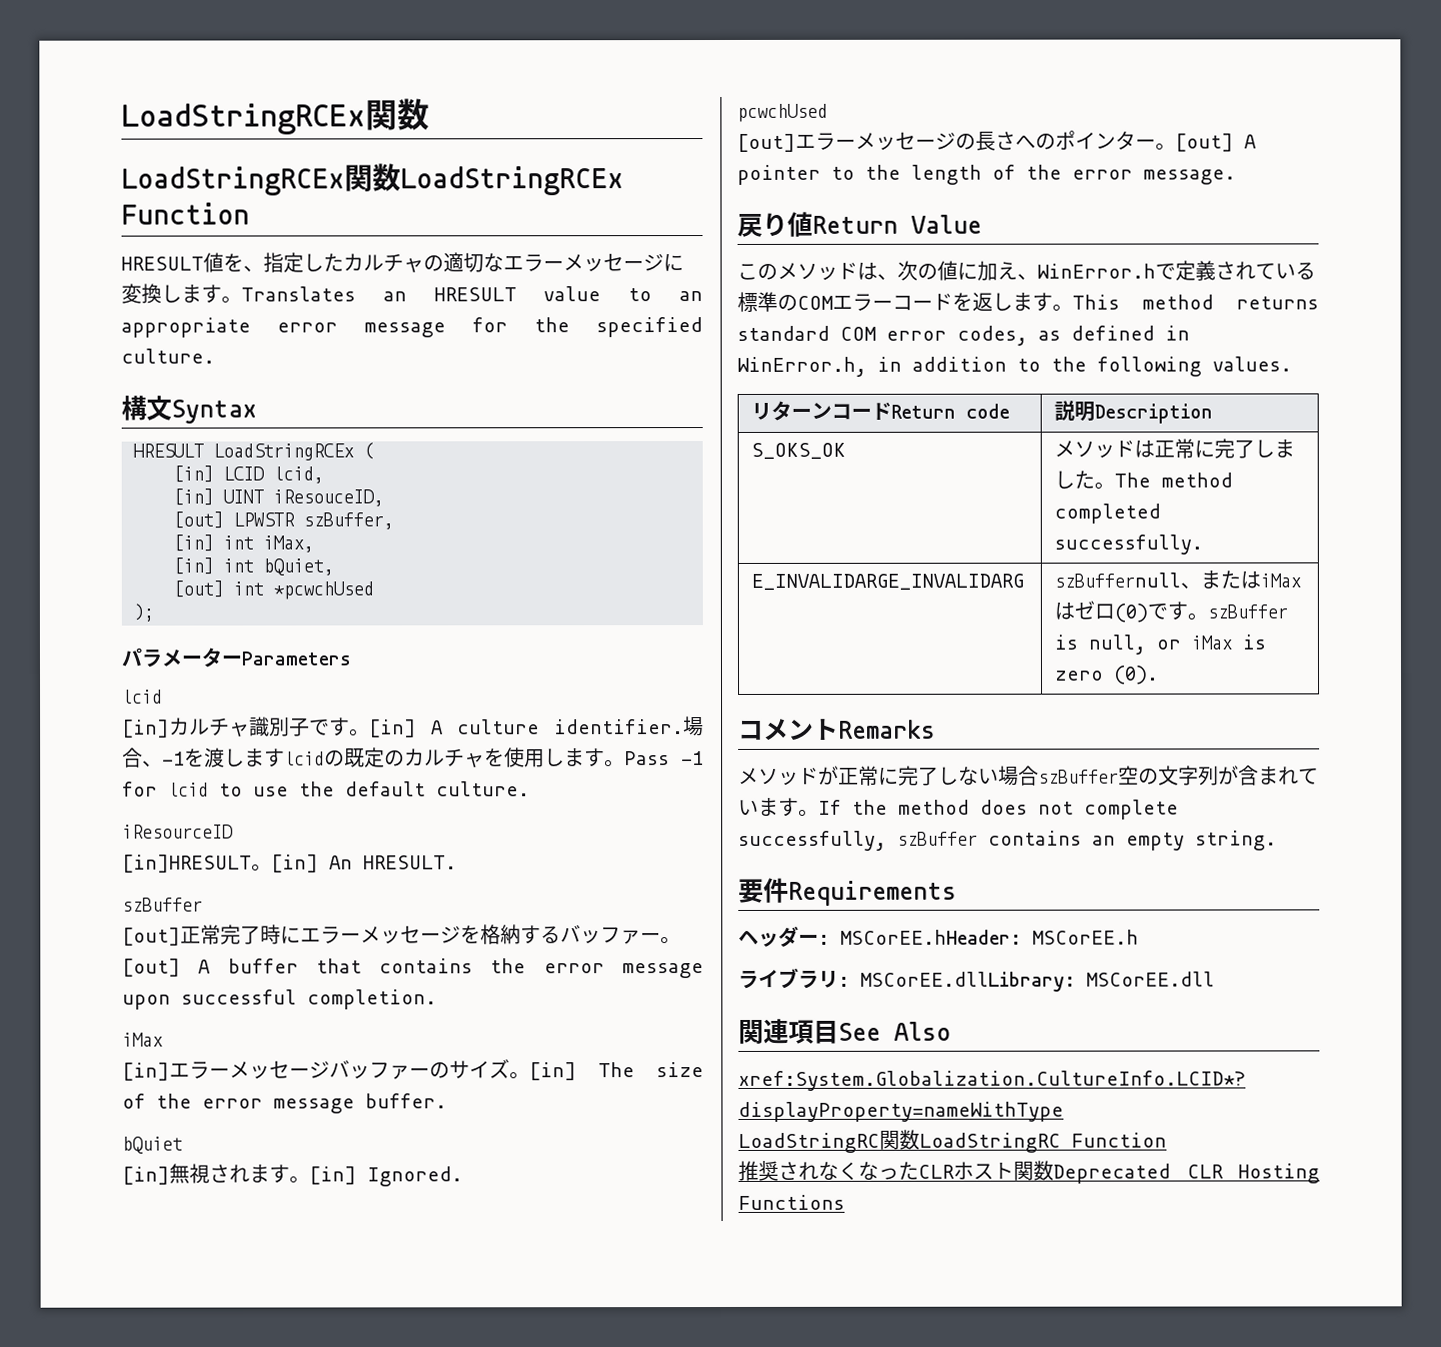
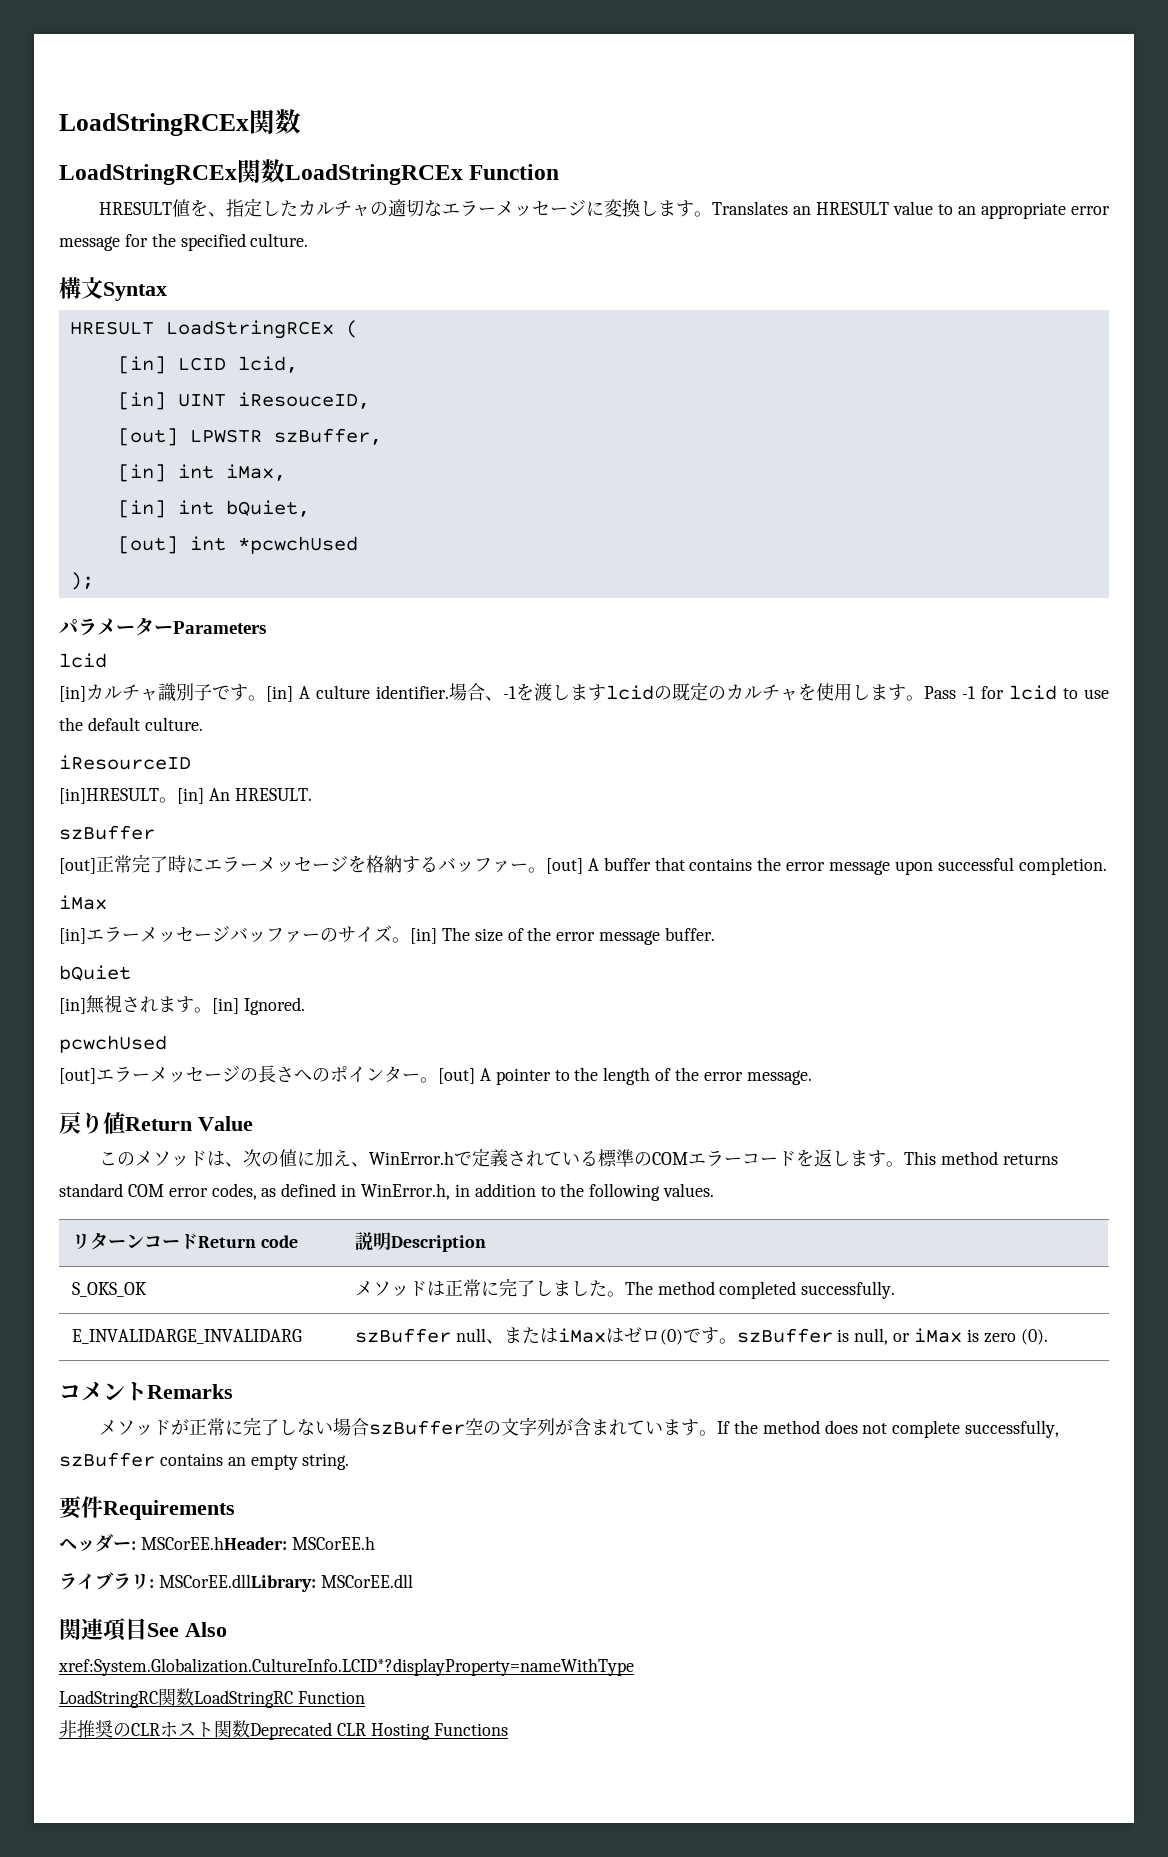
[1054,572,1182,588] szBuffernull -> [354,1328,486,1343] szBuffer null
[738,1160,919,1181] 推奨されなくなった -> [59,1720,131,1738] 非推奨の

